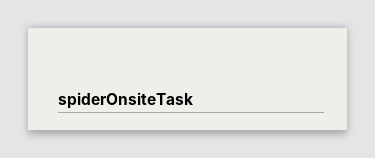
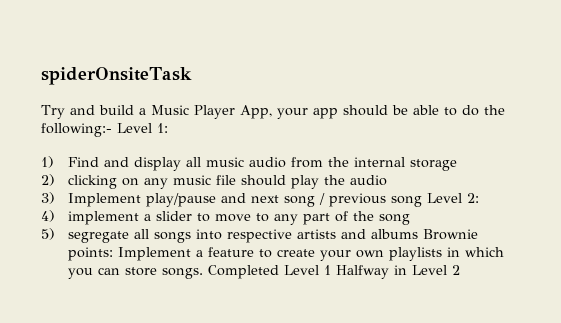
(193, 100) none -> [41,105,505,119] [41,123,168,137] [41,156,457,171] [41,174,387,189] [41,192,479,207] [41,210,410,225] [41,228,478,243] [67,247,504,261] [67,265,460,279] // Try and build a Music Player App, your app should be able to do the following:- Level 1: // 1) Find and display all music audio from the internal storage // 2) clicking on any music file should play the audio // 3) Implement play/pause and next song / previous song Level 2: // 4) implement a slider to move to any part of the song // 5) segregate all songs into respective artists and albums Brownie points: Implement a feature to create your own playlists in which you can store songs. Completed Level 1 Halfway in Level 2

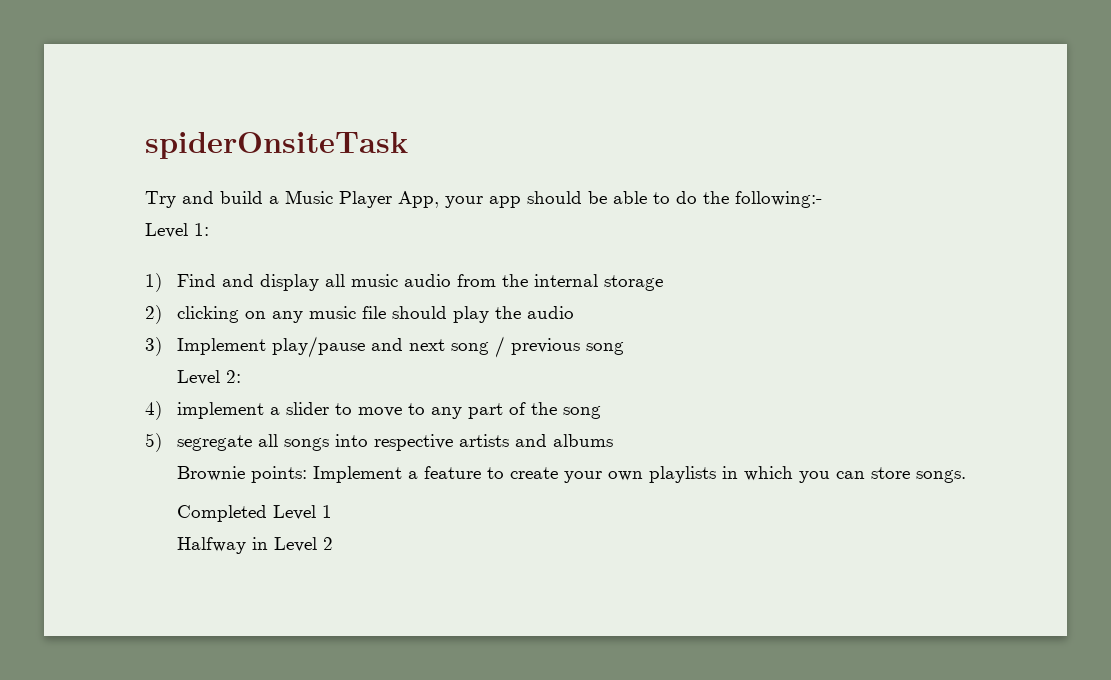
(112, 130) none -> (822, 199) //
(422, 201) none -> (624, 348) //
(418, 234) none -> (613, 440) //
(203, 273) none -> (966, 476) //
(331, 270) none -> (332, 511) //

